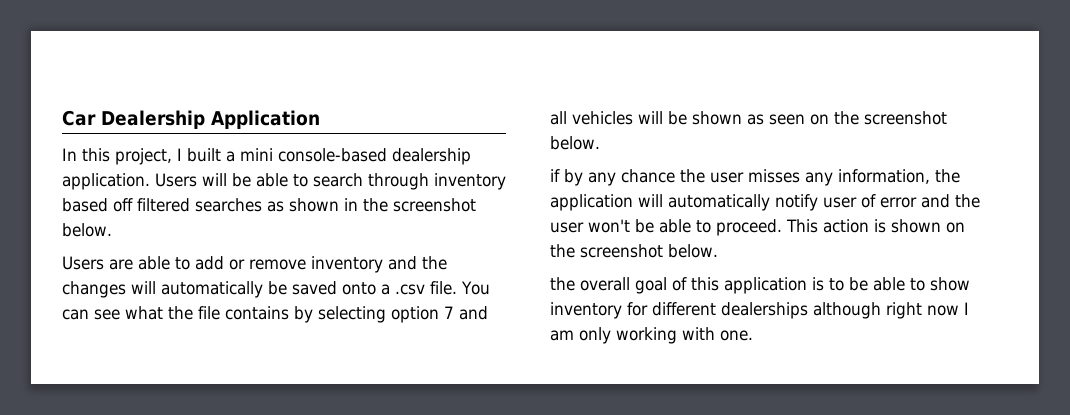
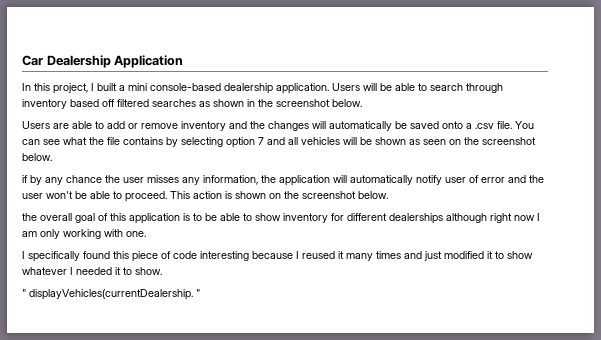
(753, 335) none -> [22,251,533,262] [22,267,162,275] [22,289,200,300] // I specifically found this piece of code interesting because I reused it many times and just modified it to show whatever I needed it to show. // " displayVehicles(currentDealership. "

